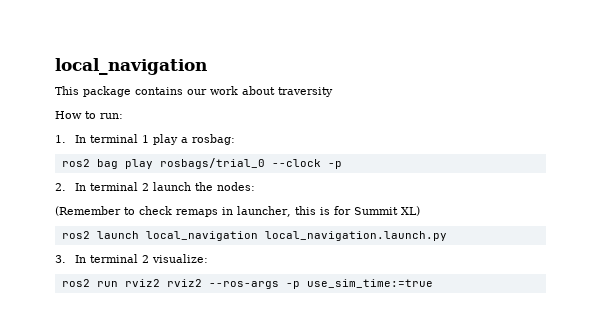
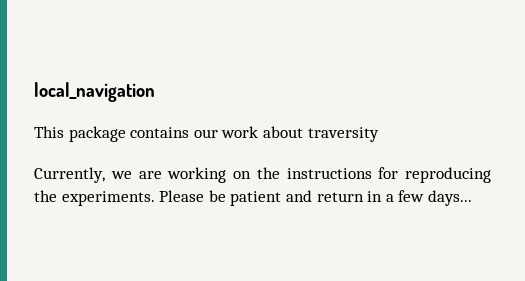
[55,111,123,119] [55,134,236,145] [61,158,342,169] [55,182,256,191] [55,206,420,217] [61,231,447,241] [55,254,209,263] [61,279,433,289] How to run: // 1. In terminal 1 play a rosbag: // ros2 bag play rosbags/trial_0 --clock -p // 2. In terminal 2 launch the nodes: // (Remember to check remaps in launcher, this is for Summit XL) // ros2 launch local_navigation local_navigation.launch.py // 3. In terminal 2 visualize: // ros2 run rviz2 rviz2 --ros-args -p use_sim_time:=true -> [34,167,491,183] [34,190,472,206] Currently, we are working on the instructions for reproducing the experiments. Please be patient and return in a few days...

